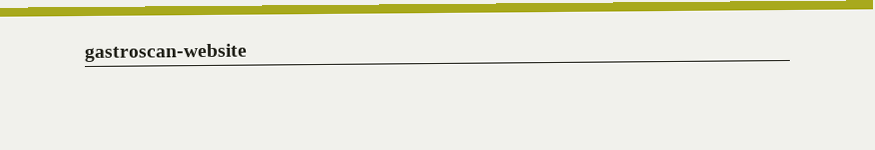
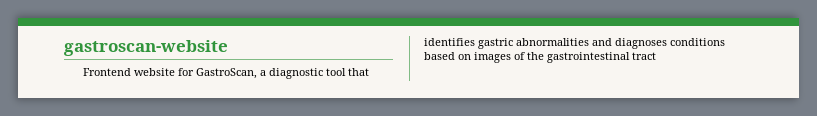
(247, 53) none -> [83,68,370,79] [424,38,725,49] [424,52,656,63] // Frontend website for GastroScan, a diagnostic tool that identifies gastric abnormalities and diagnoses conditions based on images of the gastrointestinal tract

